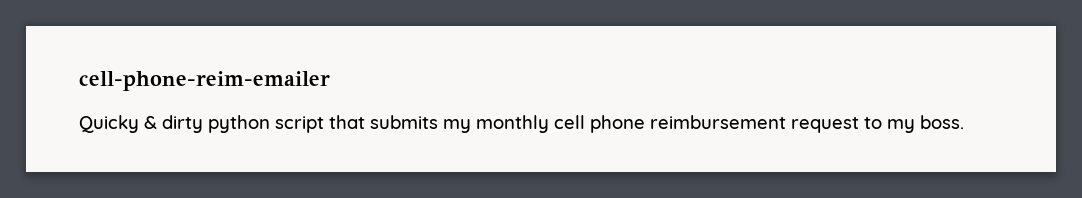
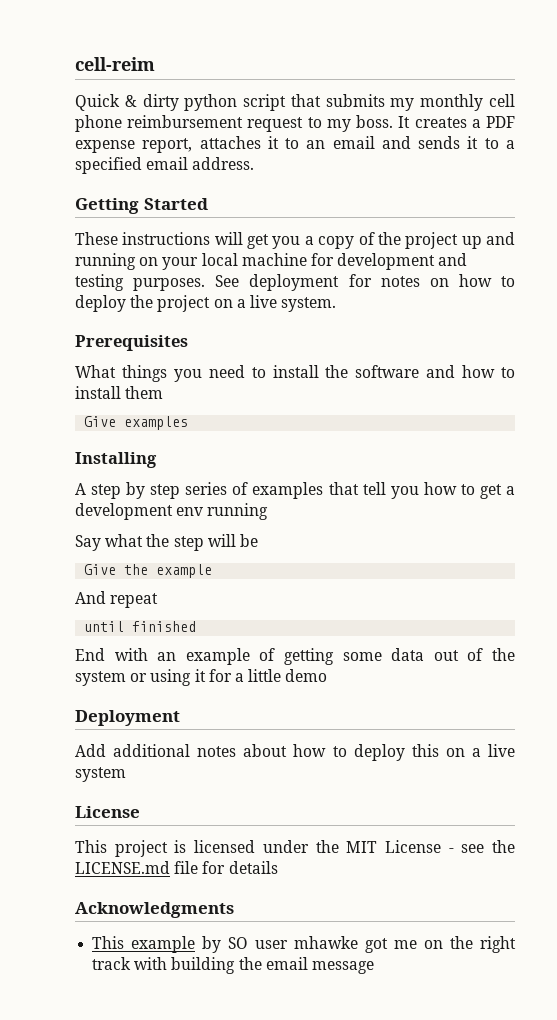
[79,71,330,91] [79,115,139,133] cell-phone-reim-emailer // Quicky -> [75,57,155,71] [75,94,120,111] cell-reim // Quick
(964, 122) none -> [398,116,515,128] [75,136,515,153] [75,157,255,174] [75,198,208,214] [75,232,516,249] [75,253,468,270] [75,274,515,291] [75,295,337,312] [75,335,188,351] [75,365,515,382] [75,386,164,399] [84,416,189,430] [75,452,157,468] [75,482,516,499] [75,503,269,520] [75,534,258,551] [84,564,213,578] [75,591,159,608] [84,621,197,632] [75,648,516,665] [75,669,328,686] [75,710,180,726] [75,744,516,761] [75,767,126,782] [75,806,140,818] [75,840,515,857] [75,861,278,874] [75,902,234,918] [92,936,516,953] [92,957,374,974] It creates a PDF expense report, attaches it to an email and sends it to a specified email address. // Getting Started // These instructions will get you a copy of the project up and running on your local machine for development and testing purposes. See deployment for notes on how to deploy the project on a live system. // Prerequisites // What things you need to install the software and how to install them // Give examples // Installing // A step by step series of examples that tell you how to get a development env running // Say what the step will be // Give the example // And repeat // until finished // End with an example of getting some data out of the system or using it for a little demo // Deployment // Add additional notes about how to deploy this on a live system // License // This project is licensed under the MIT License - see the LICENSE.md file for details // Acknowledgments // This example by SO user mhawke got me on the right track with building the email message

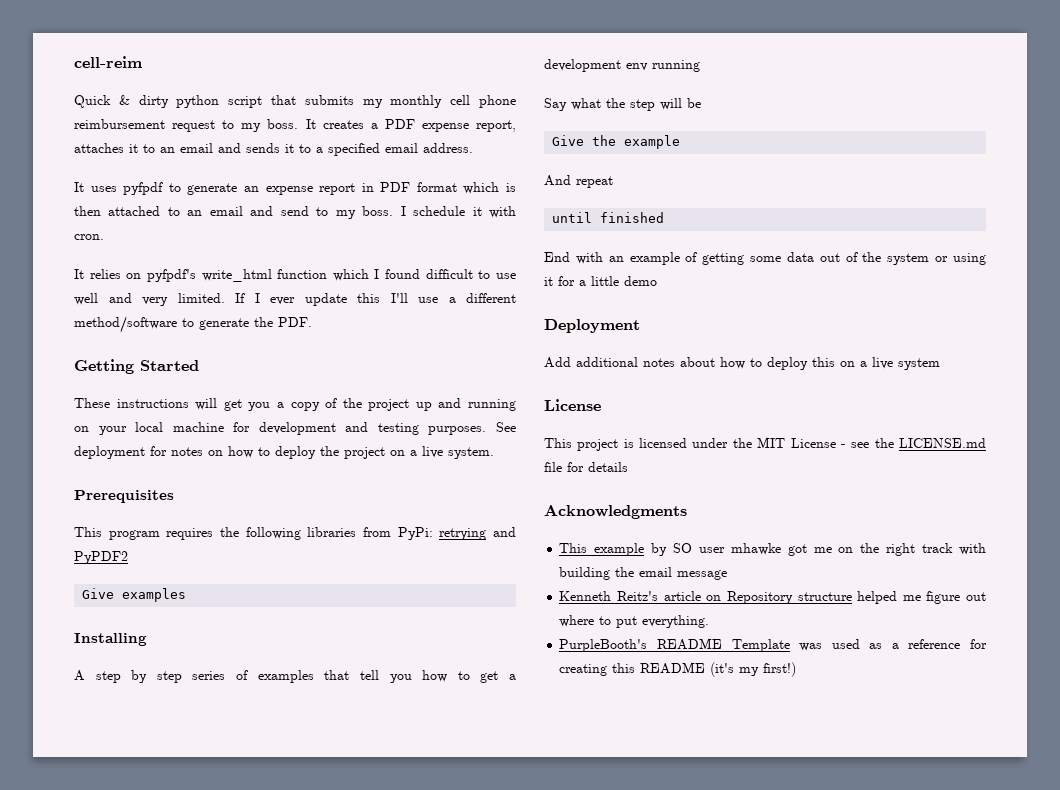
(255, 163) none -> [74,182,516,195] [74,206,516,219] [74,234,104,240] [74,269,516,282] [74,293,516,306] [74,316,312,333] // It uses pyfpdf to generate an expense report in PDF format which is then attached to an email and send to my boss. I schedule it with cron. // It relies on pyfpdf's write_html function which I found difficult to use well and very limited. If I ever update this I'll use a different method/software to generate the PDF.
[75,365,515,382] [75,386,164,399] What things you need to install the software and how to install them -> [74,527,516,540] [74,551,128,564] This program requires the following libraries from PyPi: retrying and PyPDF2
(374, 967) none -> [559,591,986,604] [559,615,710,628] [559,638,987,652] [559,662,797,677] // Kenneth Reitz's article on Repository structure helped me figure out where to put everything. // PurpleBooth's README Template was used as a reference for creating this README (it's my first!)

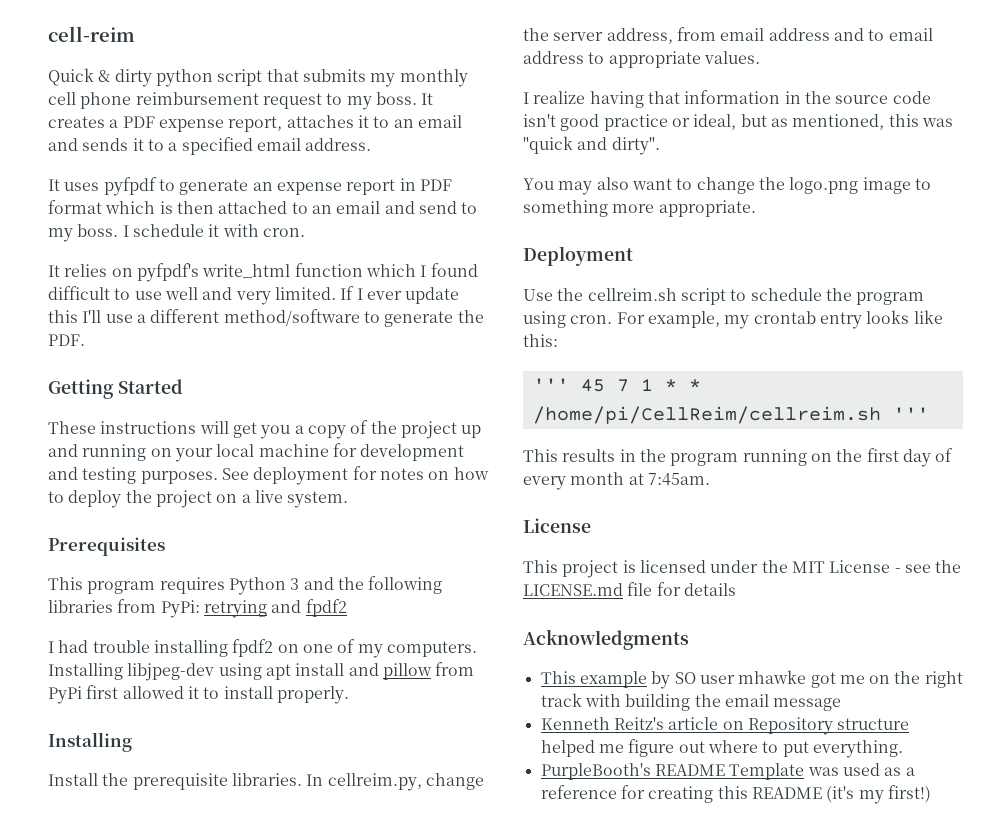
(214, 534) none -> [228,577,334,595] Python 3 and
[74,551,128,564] [82,588,187,602] [74,633,147,646] [74,670,517,683] [544,59,700,72] [544,98,701,111] [552,135,681,149] [544,175,613,188] [552,212,665,223] [544,252,987,265] [544,276,657,286] [544,319,640,333] [544,357,940,370] PyPDF2 // Give examples // Installing // A step by step series of examples that tell you how to get a development env running // Say what the step will be // Give the example // And repeat // until finished // End with an example of getting some data out of the system or using it for a little demo // Deployment // Add additional notes about how to deploy this on a live system -> [305,599,347,617] [48,639,477,658] [48,662,475,681] [48,685,349,704] [48,732,132,752] [48,773,484,791] [523,27,933,44] [523,51,760,68] [523,90,931,108] [523,114,953,131] [523,136,660,155] [523,177,931,195] [523,200,756,217] [523,246,633,266] [523,288,925,305] [523,310,943,329] [523,334,558,347] [532,378,701,392] [532,406,929,424] [523,448,954,467] [523,472,710,490] fpdf2 // I had trouble installing fpdf2 on one of my computers. Installing libjpeg-dev using apt install and pillow from PyPi first allowed it to install properly. // Installing // Install the prerequisite libraries. In cellreim.py, change the server address, from email address and to email address to appropriate values. // I realize having that information in the source code isn't good practice or ideal, but as mentioned, this was "quick and dirty". // You may also want to change the logo.png image to something more appropriate. // Deployment // Use the cellreim.sh script to schedule the program using cron. For example, my crontab entry looks like this: // ''' 45 7 1 * * /home/pi/CellReim/cellreim.sh ''' // This results in the program running on the first day of every month at 7:45am.

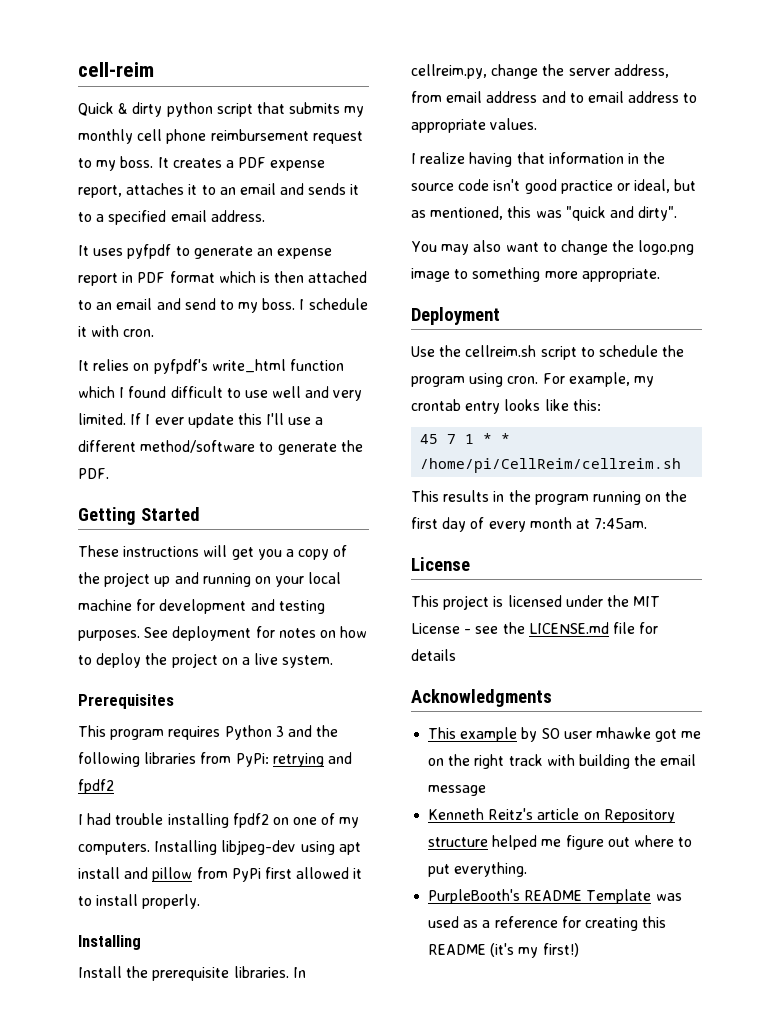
[532,378,569,391] ''' -> (601, 405) none
[892,407,929,420] ''' -> (682, 465) none

